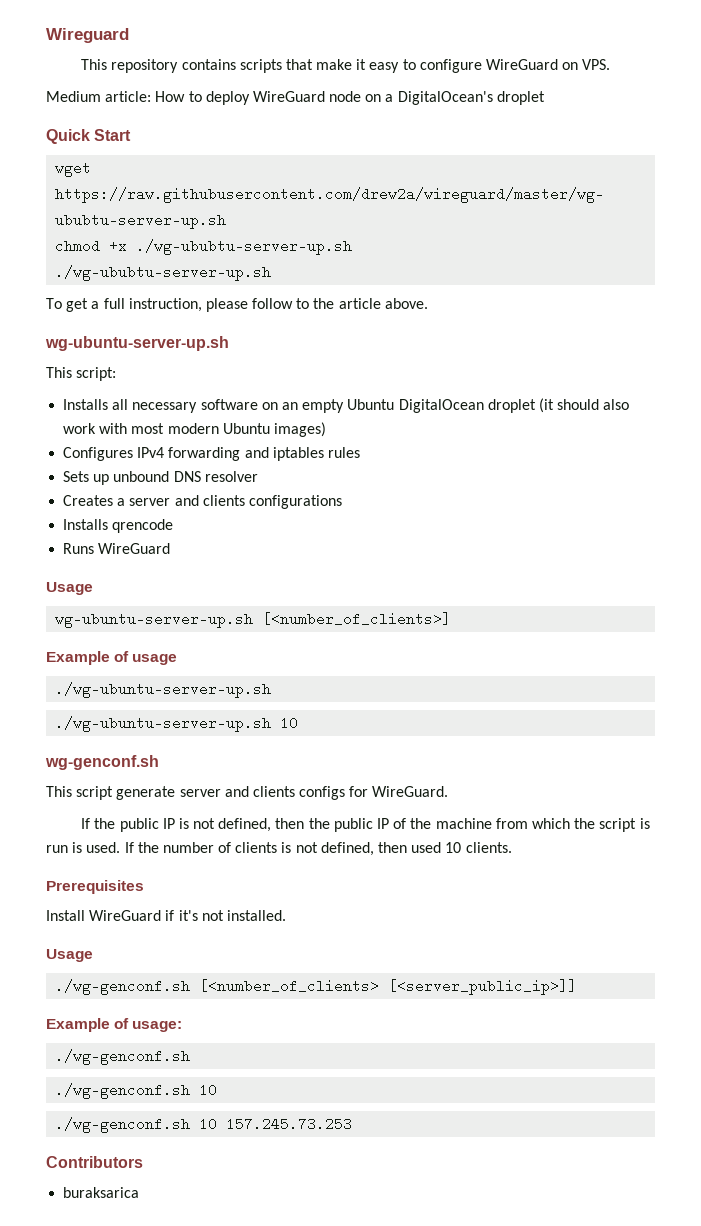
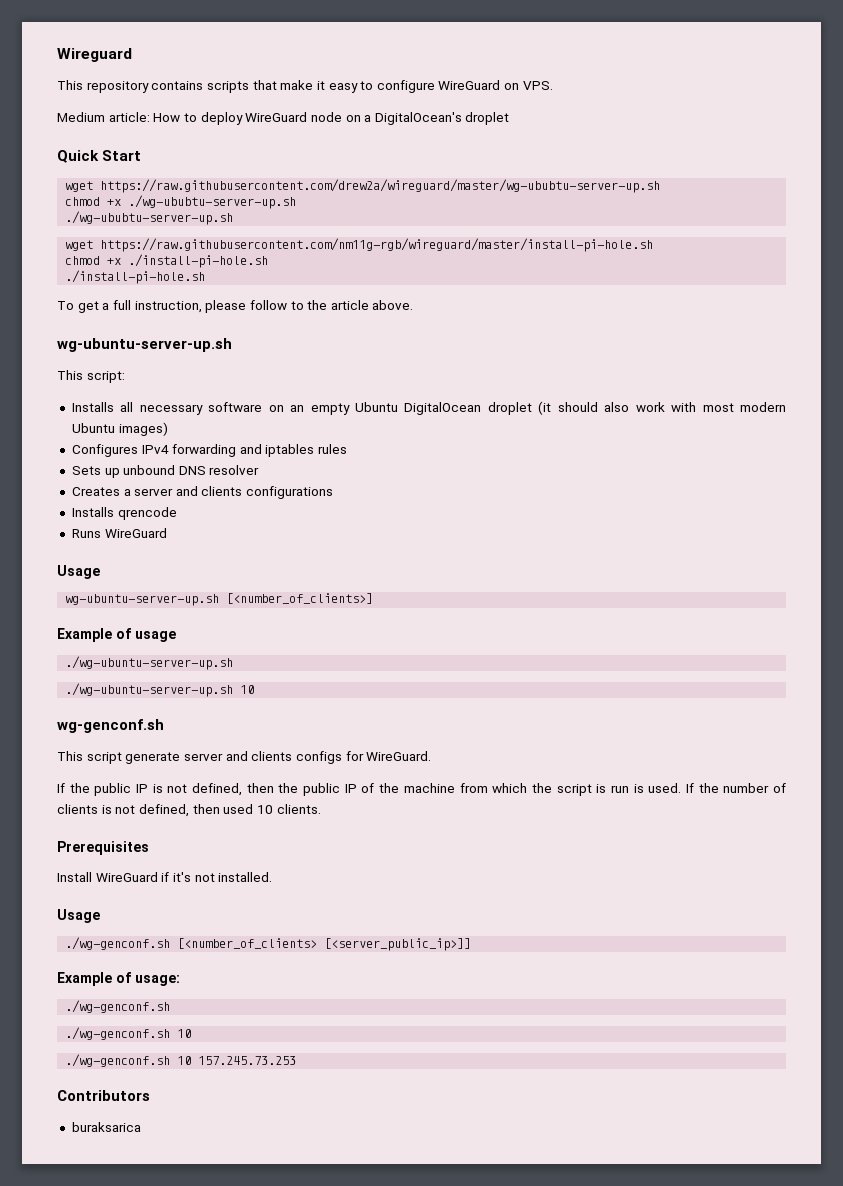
(272, 273) none -> [65,238,654,252] [65,254,269,268] [65,270,206,284] // wget https://raw.githubusercontent.com/nm11g-rgb/wireguard/master/install-pi-hole.sh // chmod +x ./install-pi-hole.sh // ./install-pi-hole.sh

